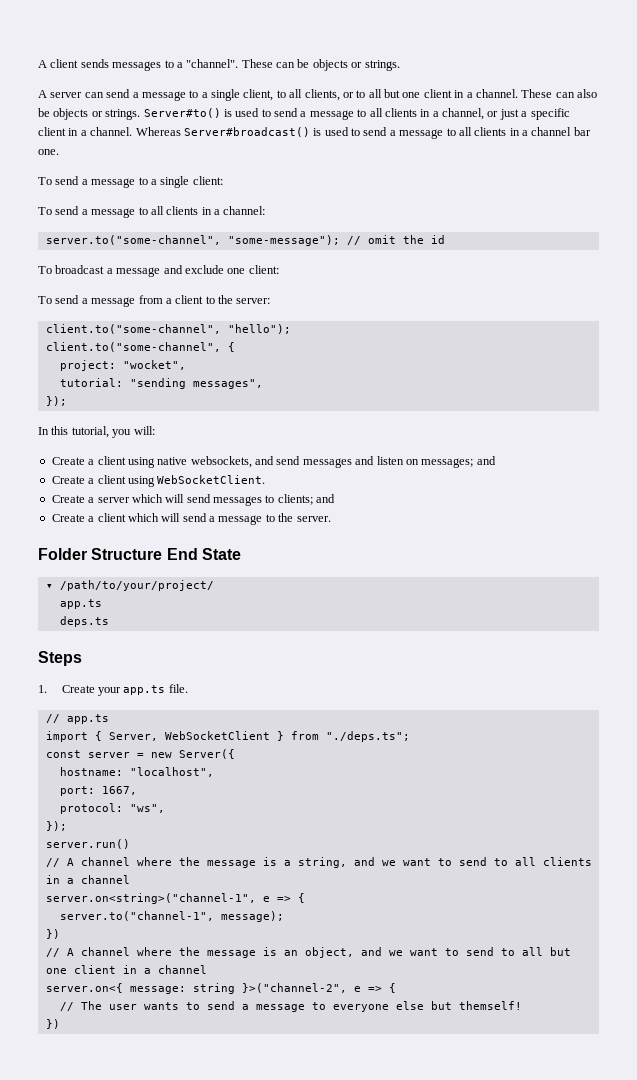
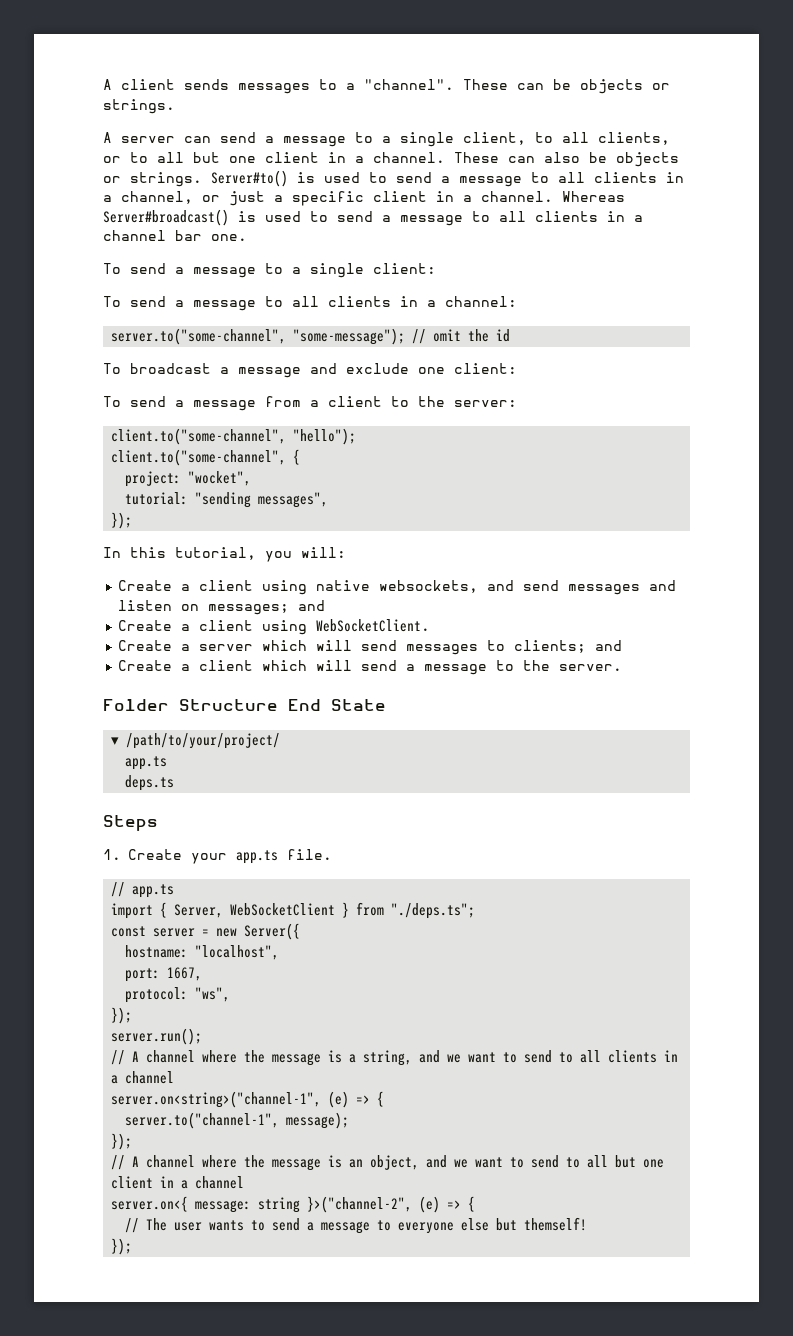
[45,839,130,849] server.run() -> [111,1028,203,1045] server.run();
[262,896,270,902] e -> [328,1091,350,1108] (e)
[45,929,60,939] }) -> [111,1133,133,1150] });
[353,986,361,992] e -> [419,1196,441,1213] (e)
[45,1019,60,1029] }) -> [111,1238,133,1255] });

